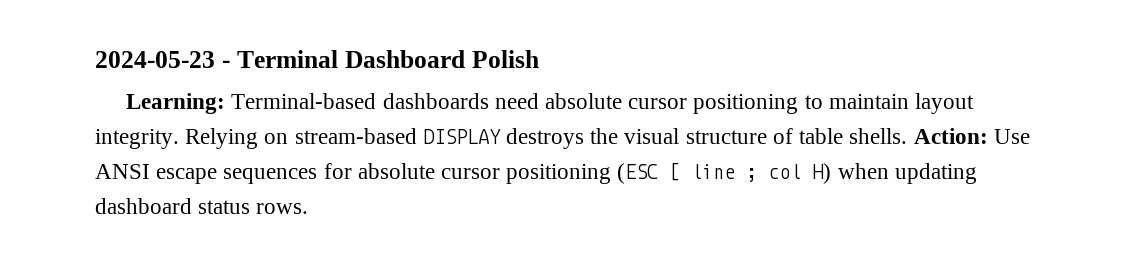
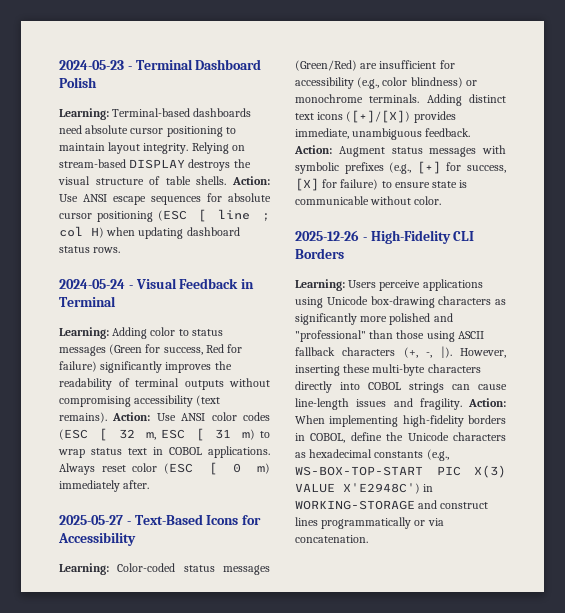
(309, 208) none -> [59,278,255,289] [59,296,116,307] [59,327,223,339] [59,344,243,356] [59,361,232,373] [59,378,270,390] [59,395,221,407] [59,412,270,423] [59,428,270,441] [58,446,270,458] [59,462,270,475] [59,480,150,492] [59,514,262,525] [58,532,136,546] [59,563,270,575] [295,60,455,71] [295,77,477,89] [295,94,506,106] [295,110,456,123] [295,128,471,140] [294,145,506,157] [295,161,506,174] [295,178,468,191] [295,196,442,205] [295,230,475,244] [295,248,344,259] [295,279,483,291] [295,296,506,308] [295,313,453,325] [295,330,484,342] [295,346,506,358] [295,364,481,376] [295,381,507,393] [295,398,506,410] [295,415,506,427] [295,432,506,443] [295,449,449,461] [295,465,506,478] [295,483,434,494] [295,500,489,510] [295,517,444,529] [295,535,368,543] // 2024-05-24 - Visual Feedback in Terminal // Learning: Adding color to status messages (Green for success, Red for failure) significantly improves the readability of terminal outputs without compromising accessibility (text remains). Action: Use ANSI color codes (ESC [ 32 m, ESC [ 31 m) to wrap status text in COBOL applications. Always reset color (ESC [ 0 m) immediately after. // 2025-05-27 - Text-Based Icons for Accessibility // Learning: Color-coded status messages (Green/Red) are insufficient for accessibility (e.g., color blindness) or monochrome terminals. Adding distinct text icons ([+]/[X]) provides immediate, unambiguous feedback. Action: Augment status messages with symbolic prefixes (e.g., [+] for success, [X] for failure) to ensure state is communicable without color. // 2025-12-26 - High-Fidelity CLI Borders // Learning: Users perceive applications using Unicode box-drawing characters as significantly more polished and "professional" than those using ASCII fallback characters (+, -, |). However, inserting these multi-byte characters directly into COBOL strings can cause line-length issues and fragility. Action: When implementing high-fidelity borders in COBOL, define the Unicode characters as hexadecimal constants (e.g., WS-BOX-TOP-START PIC X(3) VALUE X'E2948C') in WORKING-STORAGE and construct lines programmatically or via concatenation.

